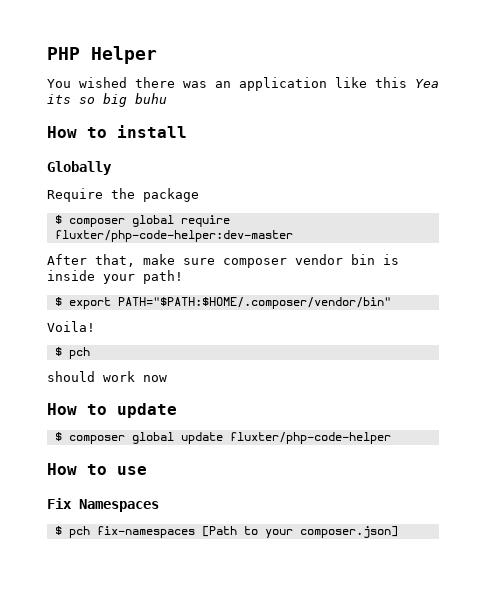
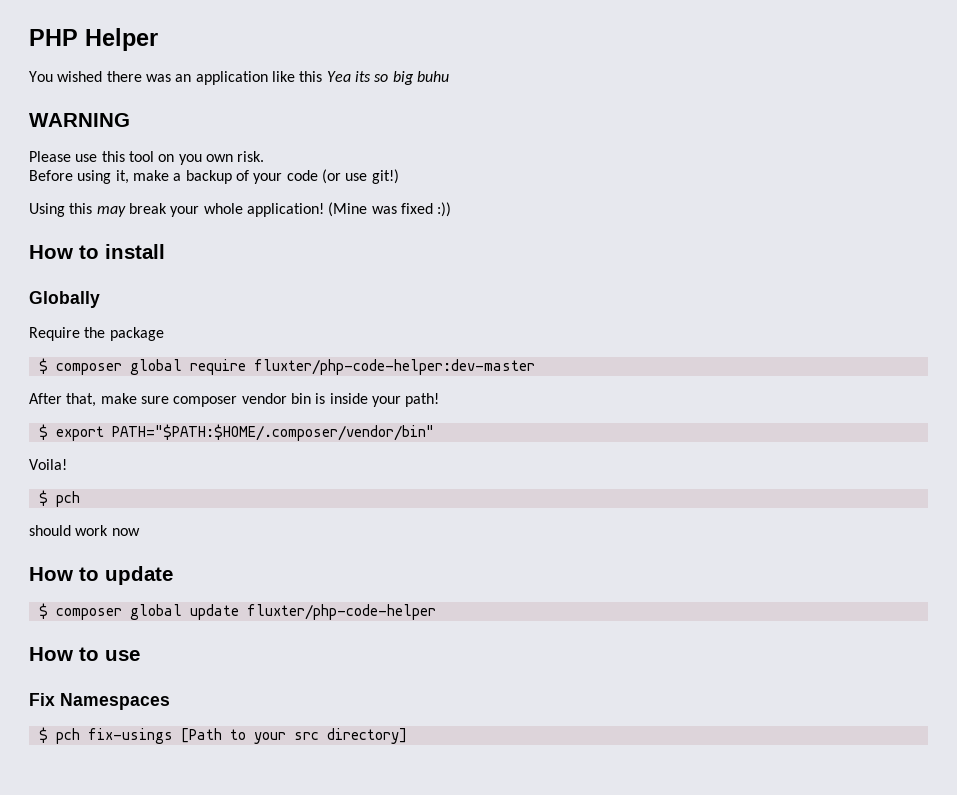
(167, 98) none -> [29,113,130,127] [29,151,265,165] [29,169,399,184] [29,202,452,217] // WARNING // Please use this tool on you own risk. // Before using it, make a backup of your code (or use git!) // Using this may break your whole application! (Mine was fixed :))
[96,526,195,538] fix-namespaces -> [87,728,173,744] fix-usings
[299,526,398,538] composer.json] -> [293,728,407,744] src directory]

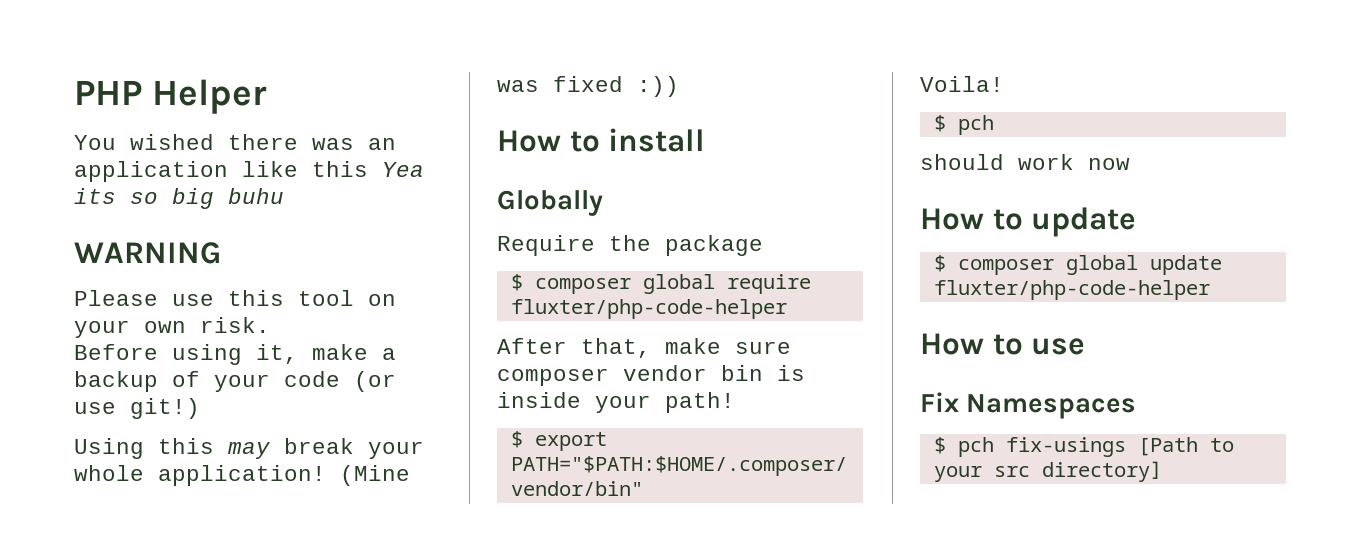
[178,154,202,165] you -> [74,320,130,338] your
[253,359,535,375] fluxter/php-code-helper:dev-master -> [510,299,787,319] fluxter/php-code-helper

